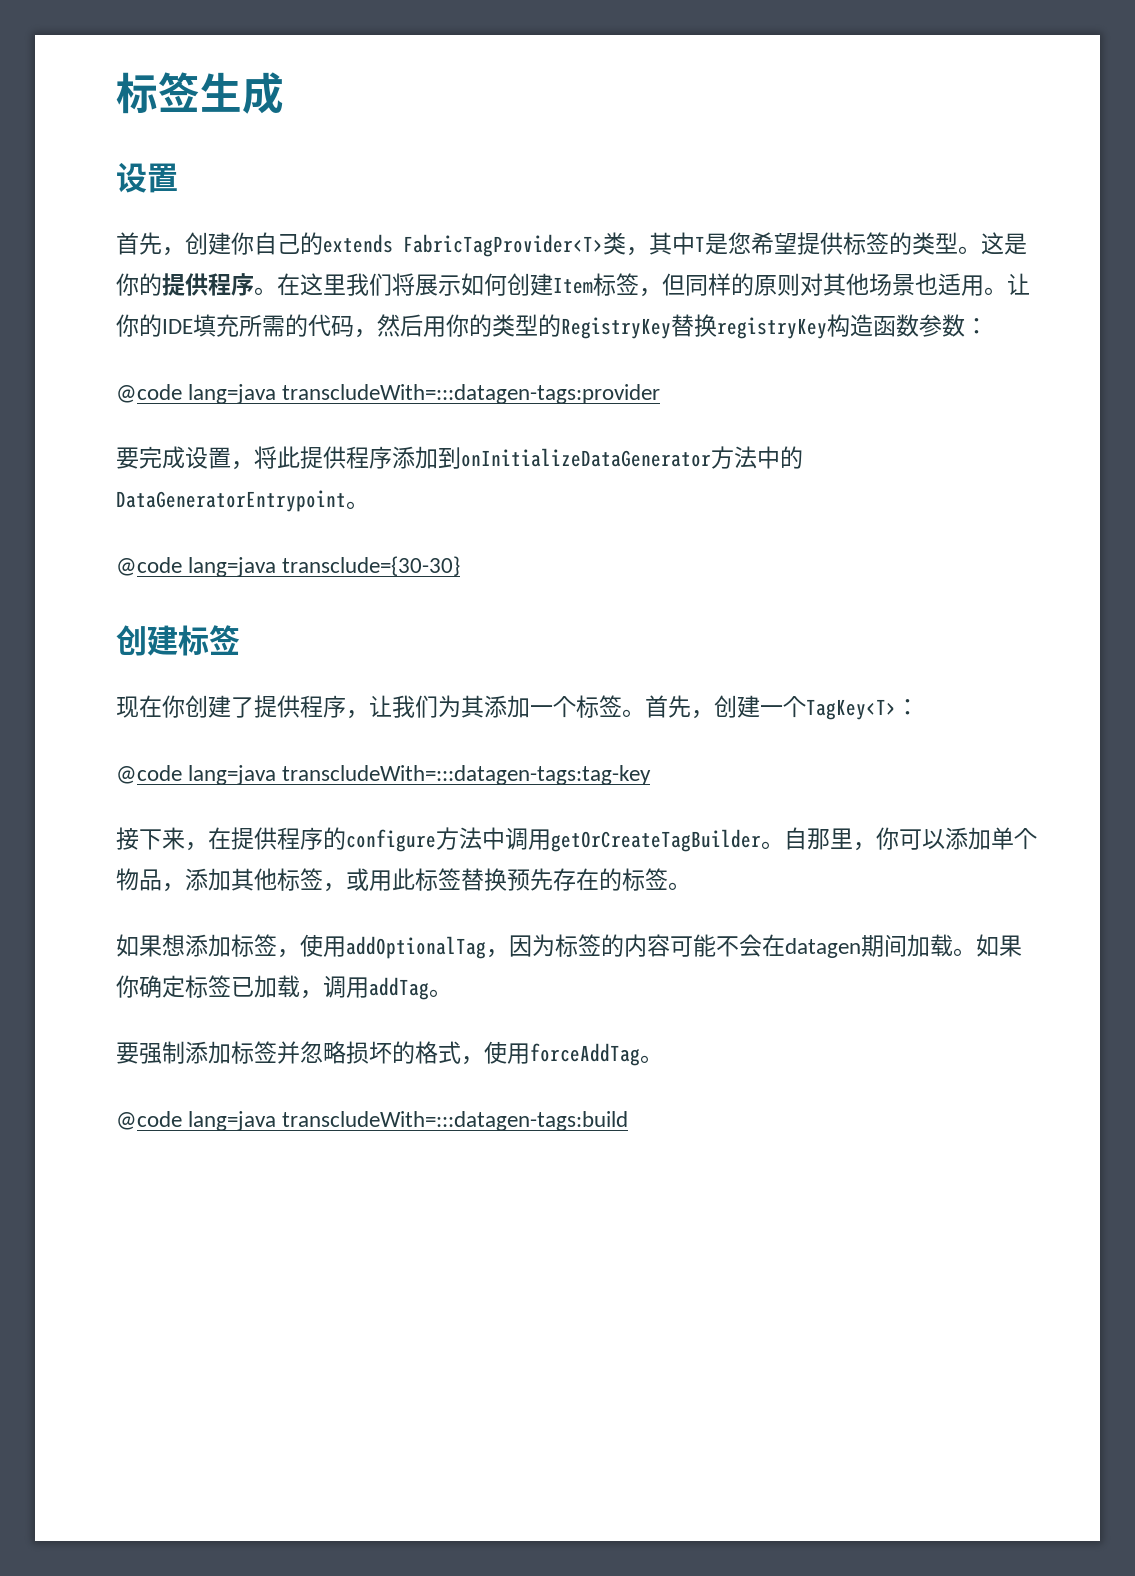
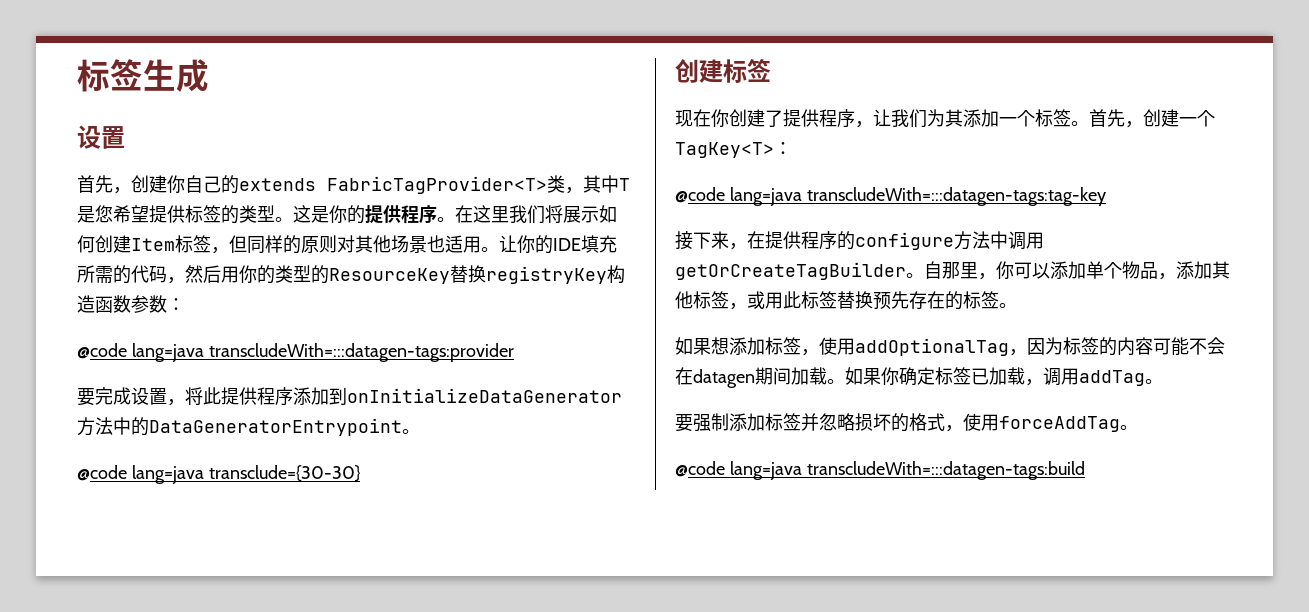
[561,317,671,339] RegistryKey -> [329,268,450,284] ResourceKey

